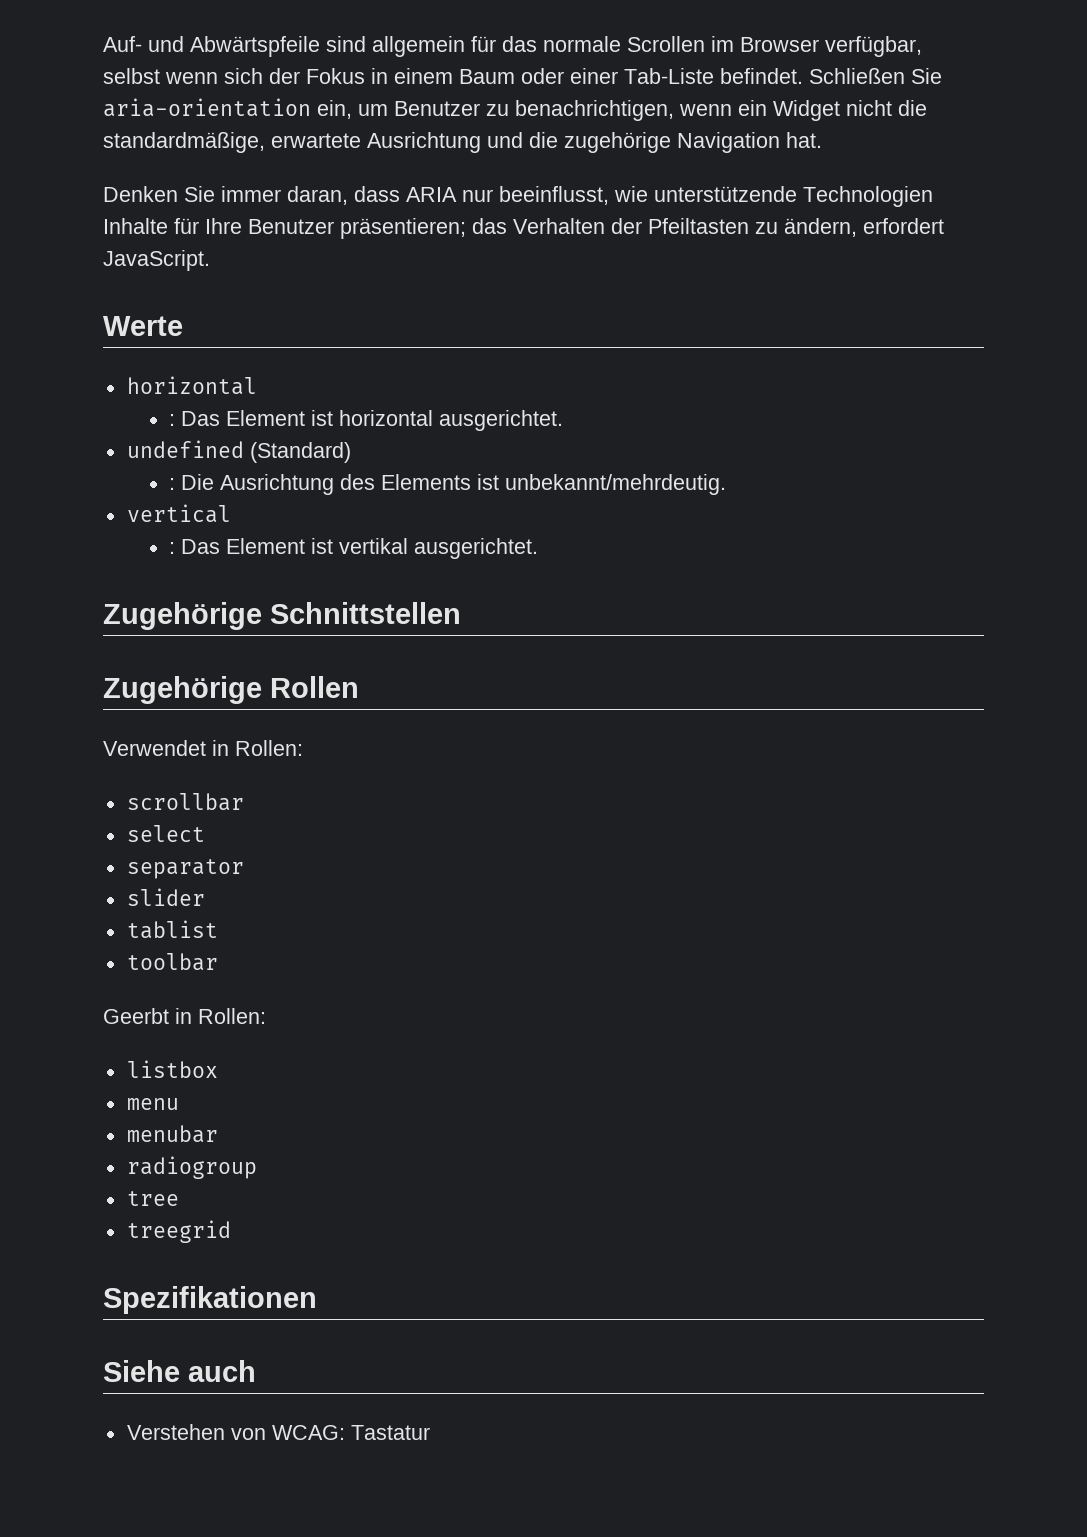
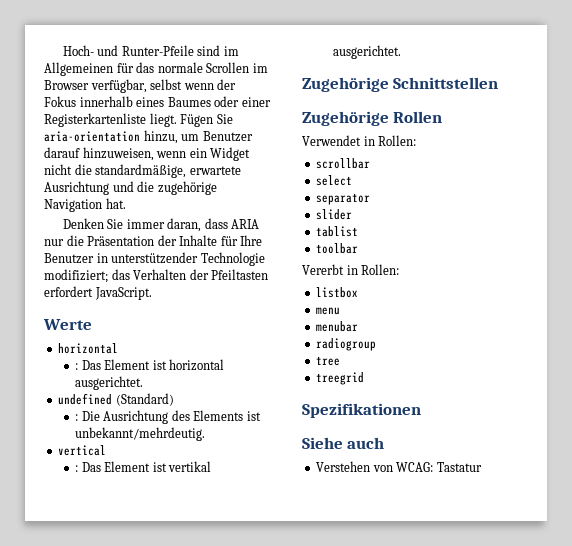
[103,36,465,57] Auf- und Abwärtspfeile sind allgemein -> [62,45,239,56] [44,62,113,76] Hoch- und Runter-Pfeile sind im Allgemeinen
[224,68,263,84] sich -> (214, 86) none
[371,68,905,84] in einem Baum oder einer Tab-Liste befindet. Schließen -> [79,96,271,107] [44,113,214,127] innerhalb eines Baumes oder einer Registerkartenliste liegt. Fügen
[317,100,352,119] ein, -> [143,130,178,144] hinzu,
[486,100,674,121] zu benachrichtigen, -> [44,147,154,161] darauf hinzuweisen,
[499,186,933,207] [103,218,466,239] beeinflusst, wie unterstützende Technologien Inhalte für Ihre Benutzer präsentieren; -> [66,235,263,246] [44,252,265,266] [44,269,108,283] die Präsentation der Inhalte für Ihre Benutzer in unterstützender Technologie modifiziert;
[755,218,857,237] zu ändern, -> (269, 274) none
[103,1008,169,1024] Geerbt -> [302,264,344,275] Vererbt

